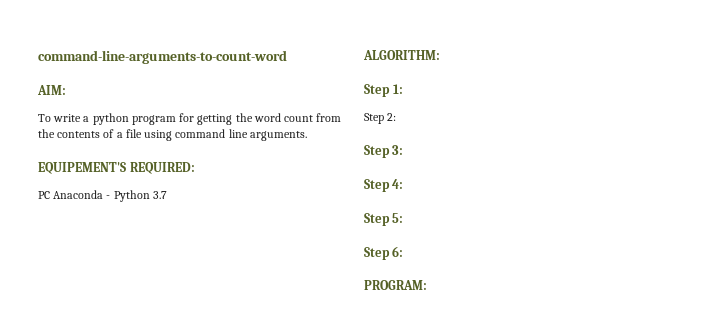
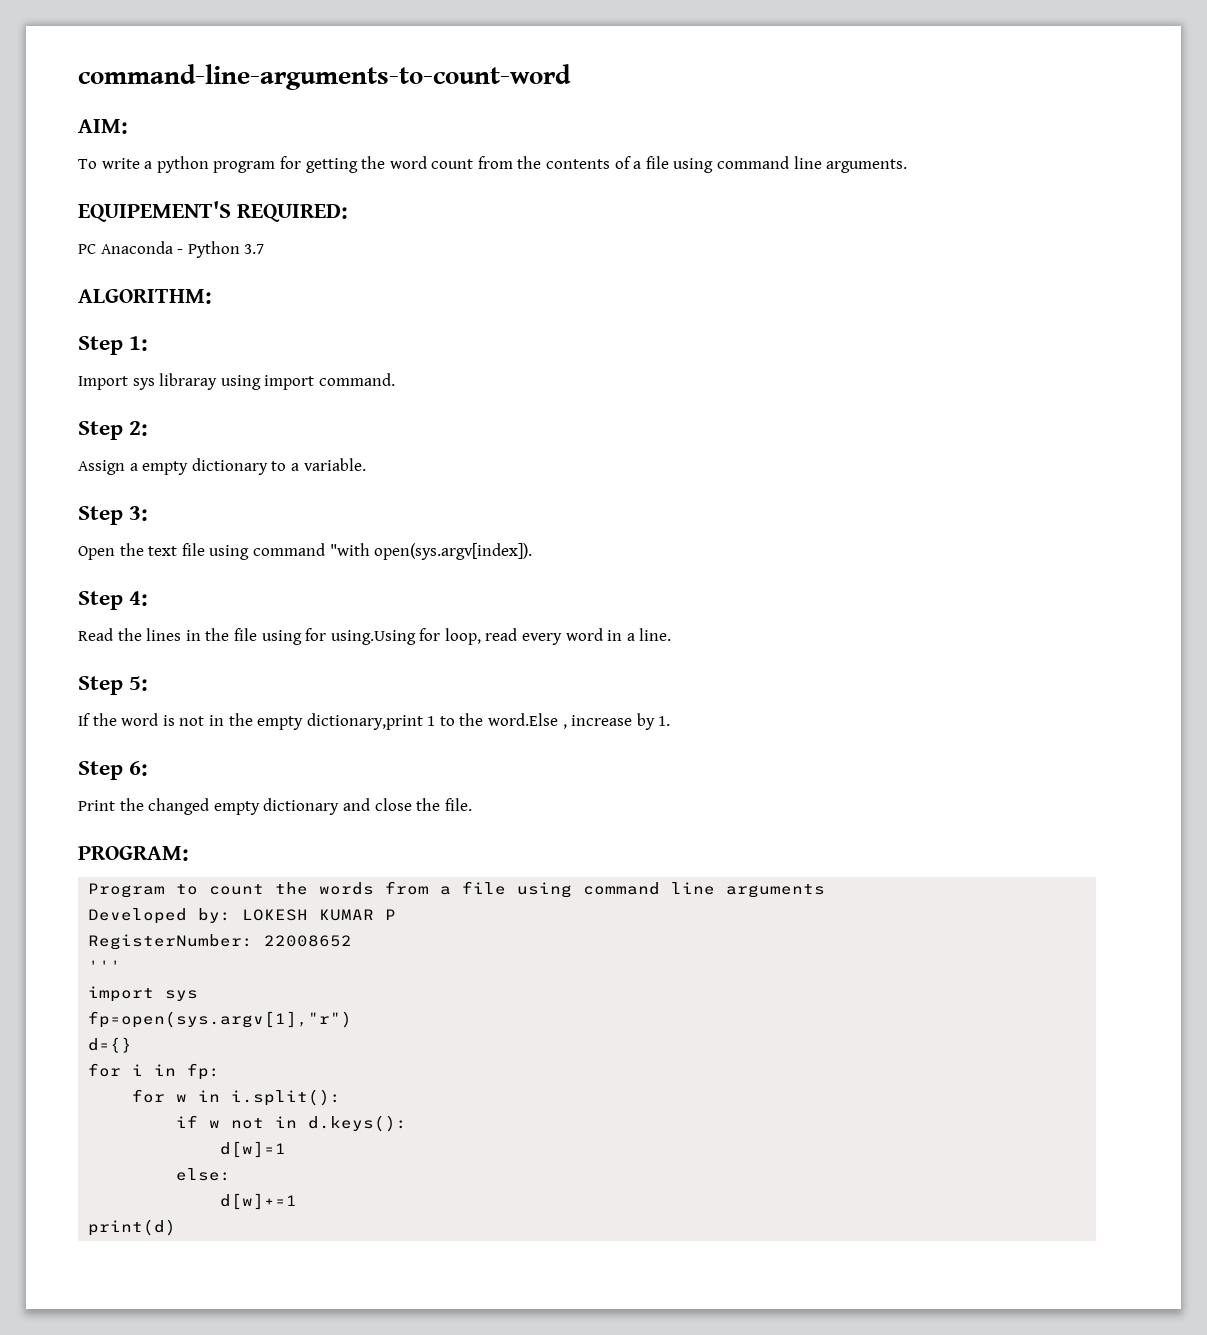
[364,113,397,124] [364,145,404,158] [364,179,404,192] [364,213,404,226] [364,246,404,260] [364,280,427,290] Step 2: // Step 3: // Step 4: // Step 5: // Step 6: // PROGRAM: -> [78,373,395,390] [78,421,149,440] [78,458,366,475] [78,506,149,525] [78,543,533,560] [78,591,149,610] [78,628,672,645] [78,676,149,695] [78,713,671,730] [78,761,149,780] [78,798,472,815] [78,846,189,861] [88,881,826,898] [88,908,397,924] [88,934,353,950] [88,960,122,972] [88,986,199,1002] [88,1011,353,1028] [88,1037,133,1053] [88,1063,221,1080] [132,1089,342,1106] [176,1115,408,1132] [220,1141,287,1158] [176,1168,232,1181] [220,1193,298,1210] [88,1219,177,1236] Import sys libraray using import command. // Step 2: // Assign a empty dictionary to a variable. // Step 3: // Open the text file using command "with open(sys.argv[index]). // Step 4: // Read the lines in the file using for using.Using for loop, read every word in a line. // Step 5: // If the word is not in the empty dictionary,print 1 to the word.Else , increase by 1. // Step 6: // Print the changed empty dictionary and close the file. // PROGRAM: // Program to count the words from a file using command line arguments // Developed by: LOKESH KUMAR P // RegisterNumber: 22008652 // ''' // import sys // fp=open(sys.argv[1],"r") // d={} // for i in fp: // for w in i.split(): // if w not in d.keys(): // d[w]=1 // else: // d[w]+=1 // print(d)

